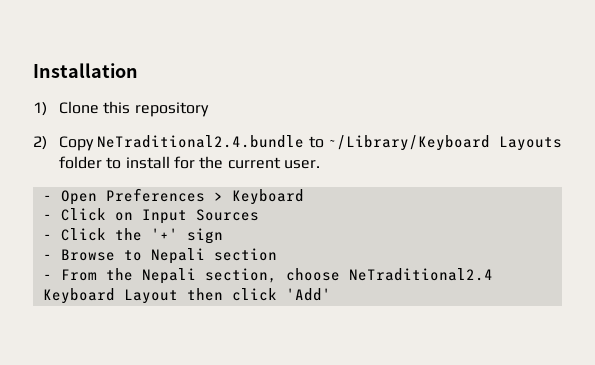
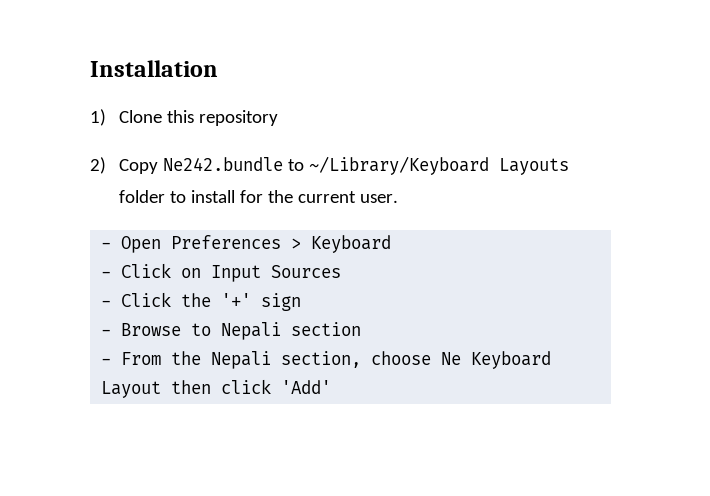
[97,135,305,148] NeTraditional2.4.bundle -> [162,157,283,171] Ne242.bundle
[348,268,493,281] NeTraditional2.4 -> [441,352,462,365] Ne

